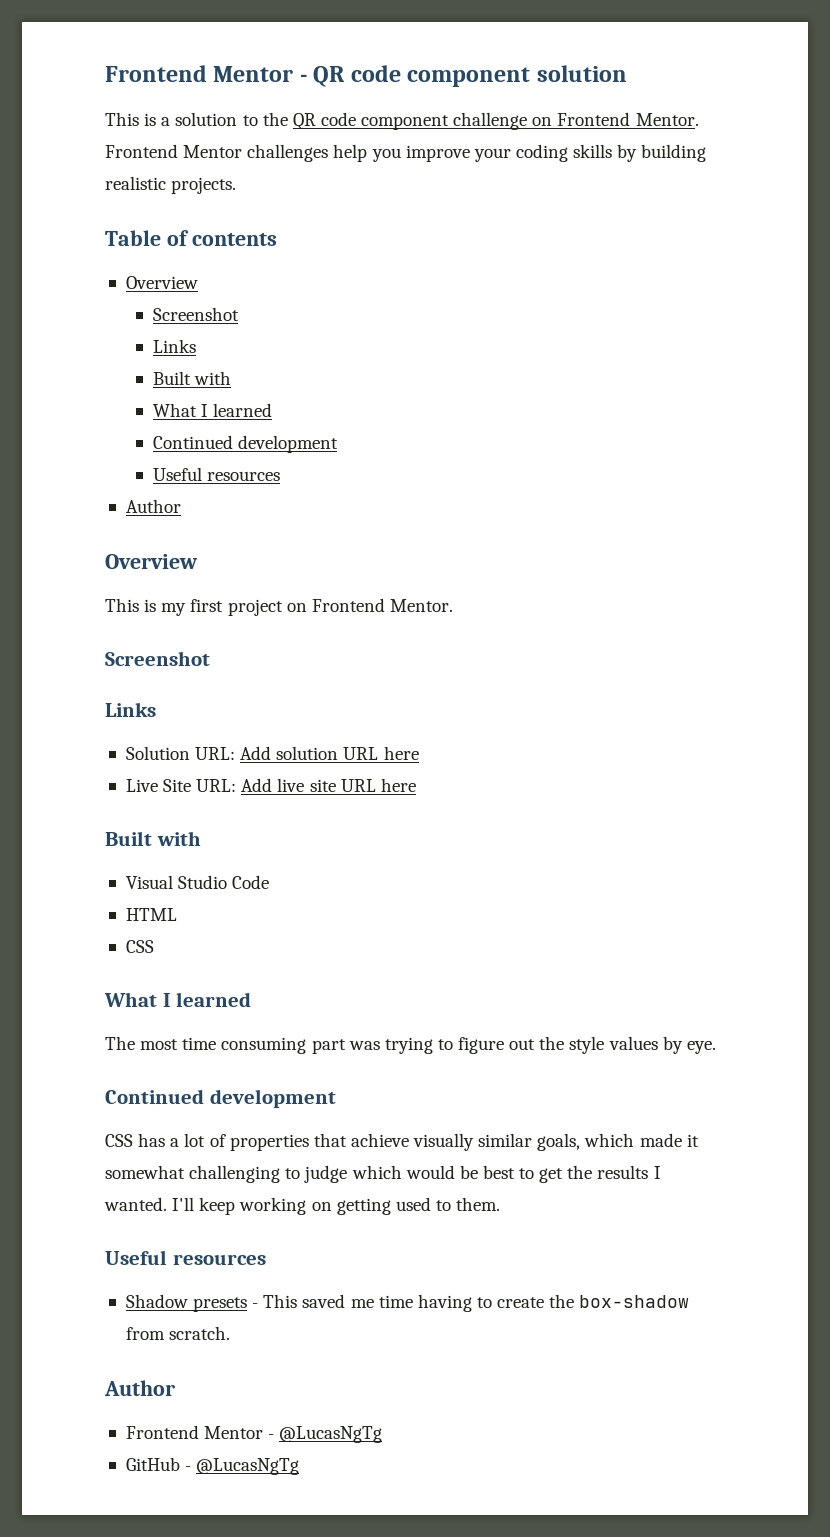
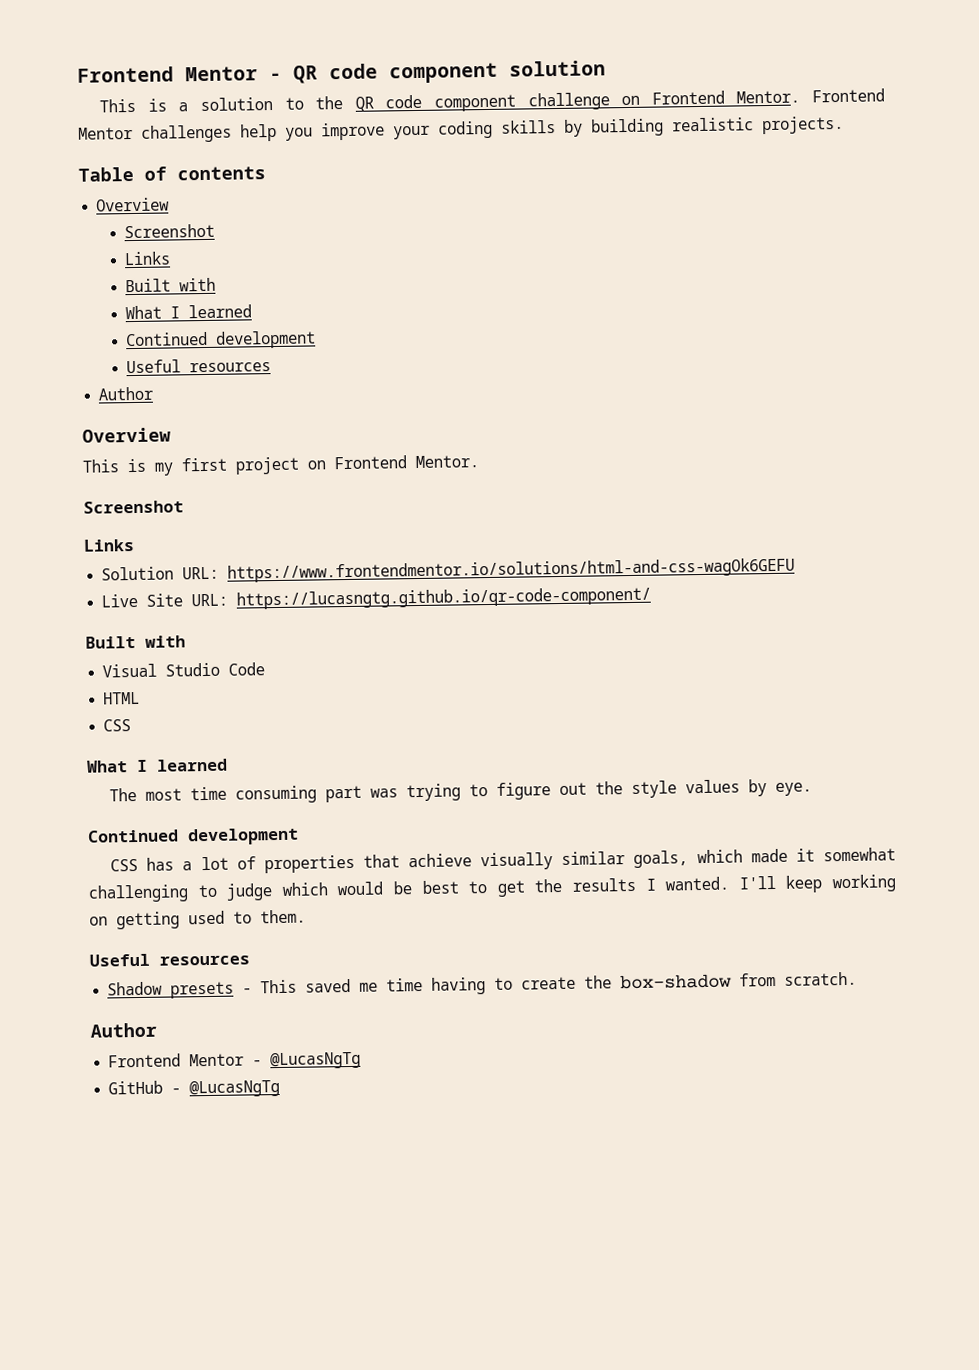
[240,746,419,760] Add solution URL here -> [227,557,796,583] https://www.frontendmentor.io/solutions/html-and-css-wagOk6GEFU
[241,778,416,792] Add live site URL here -> [236,586,652,610] https://lucasngtg.github.io/qr-code-component/

